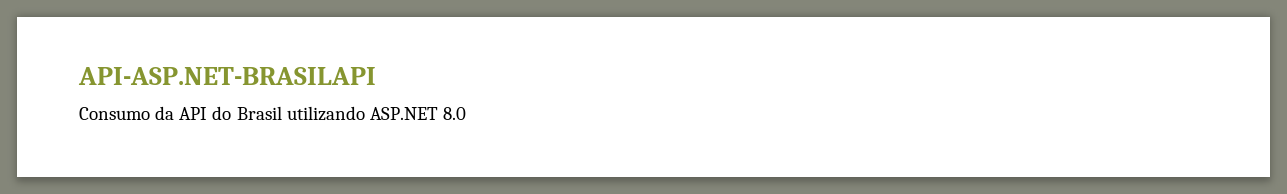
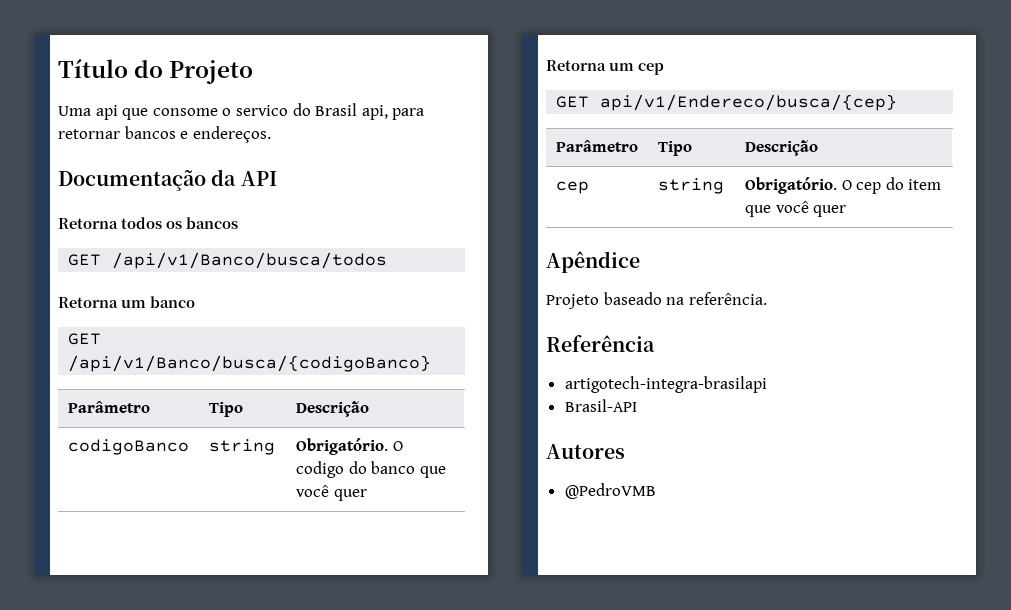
[78,67,376,85] [79,106,466,121] API-ASP.NET-BRASILAPI // Consumo da API do Brasil utilizando ASP.NET 8.0 -> [58,59,254,84] [58,103,425,120] [58,126,271,143] [58,169,277,191] [58,217,238,229] [68,252,388,269] [58,296,195,308] [68,333,102,345] [68,355,432,372] [67,401,150,413] [208,402,243,417] [295,401,369,417] [67,439,189,455] [208,439,275,455] [295,438,403,455] [295,461,446,478] [295,485,367,501] [546,60,664,75] [556,94,898,111] [555,140,638,152] [657,141,692,156] [744,140,818,156] [555,181,589,194] [657,178,724,194] [744,177,942,194] [744,201,847,217] [546,251,640,273] [546,292,767,309] [546,335,655,352] [564,376,767,393] [564,399,637,412] [546,444,625,459] [564,483,656,499] Título do Projeto // Uma api que consome o servico do Brasil api, para retornar bancos e endereços. // Documentação da API // Retorna todos os bancos // GET /api/v1/Banco/busca/todos // Retorna um banco // GET /api/v1/Banco/busca/{codigoBanco} // Parâmetro | Tipo | Descrição // codigoBanco | string | Obrigatório. O codigo do banco que você quer // Retorna um cep // GET api/v1/Endereco/busca/{cep} // Parâmetro | Tipo | Descrição // cep | string | Obrigatório. O cep do item que você quer // Apêndice // Projeto baseado na referência. // Referência // artigotech-integra-brasilapi // Brasil-API // Autores // @PedroVMB

